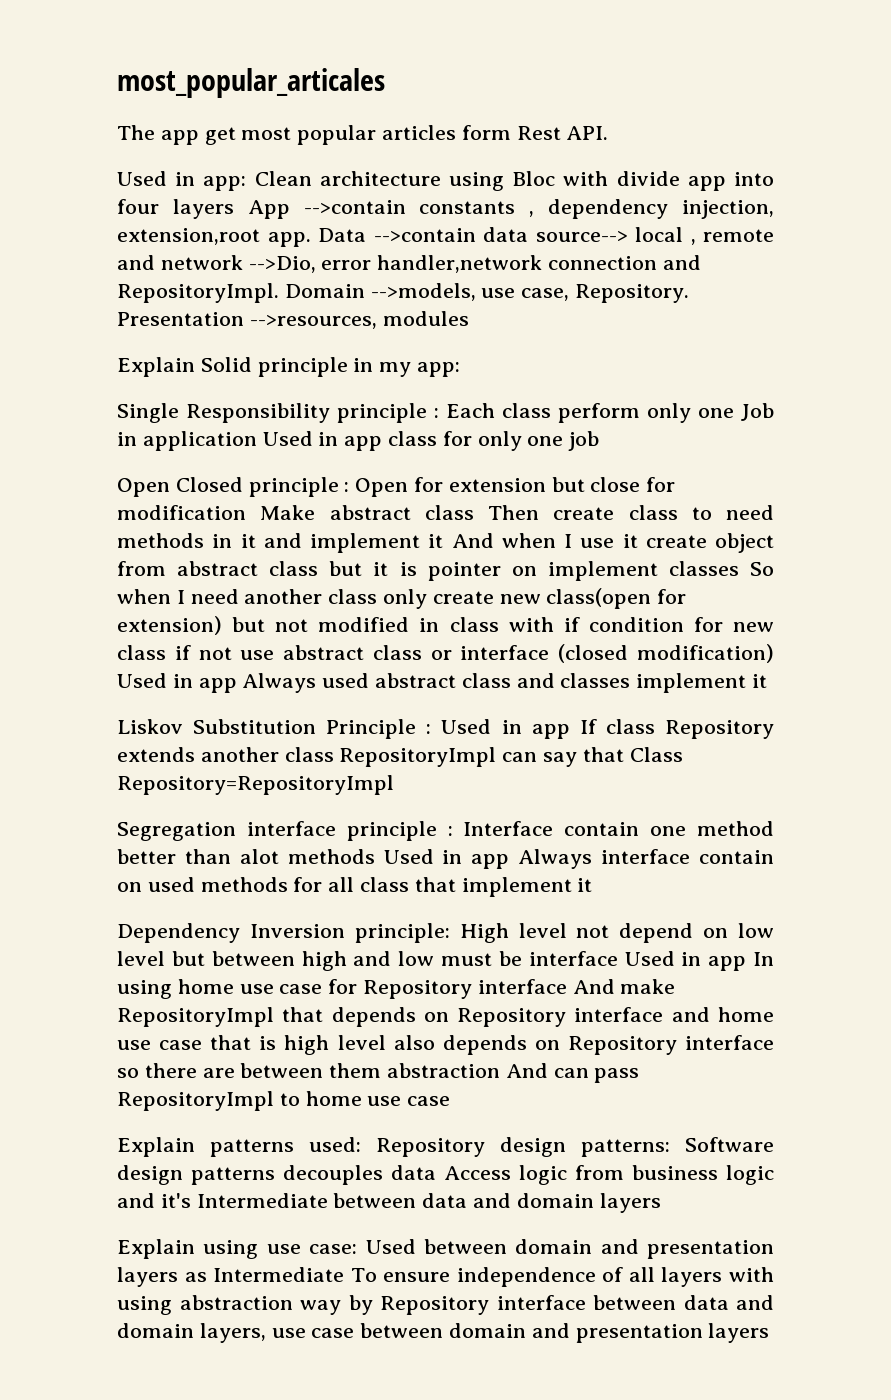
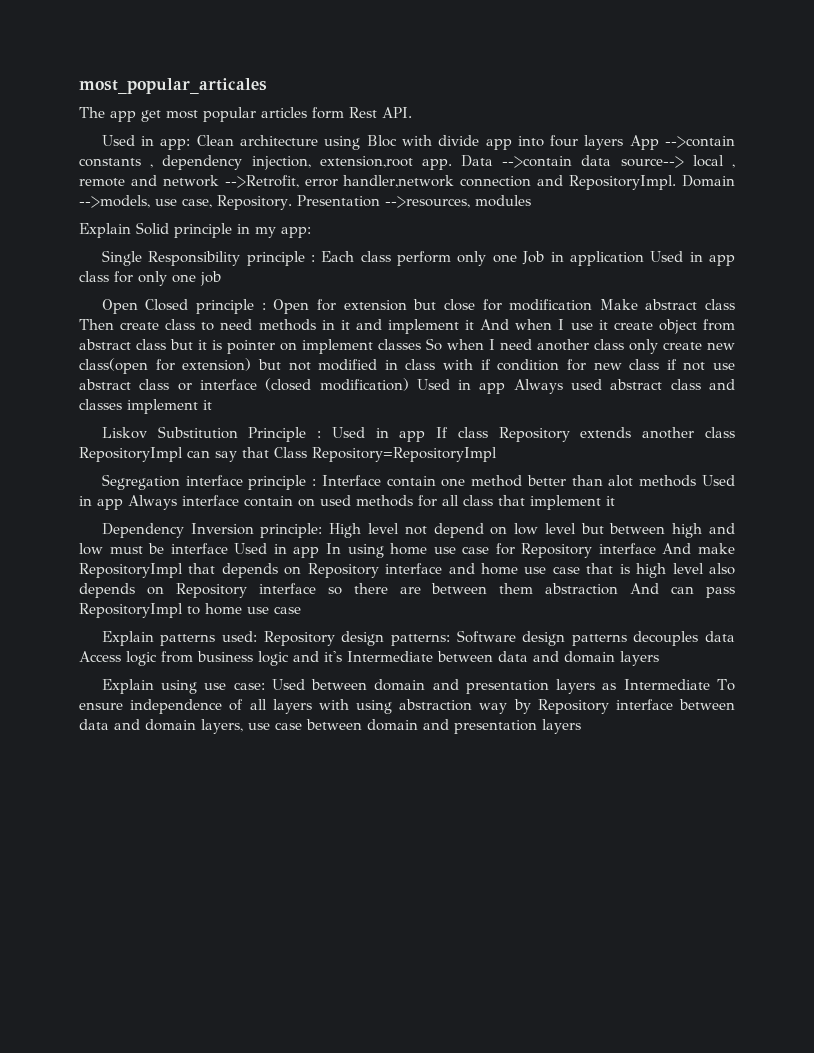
[248,256,316,273] -->Dio, -> [224,175,299,188] -->Retrofit,

